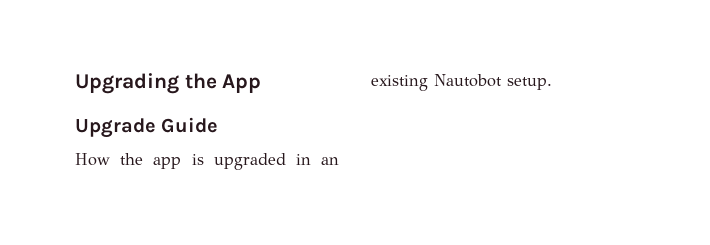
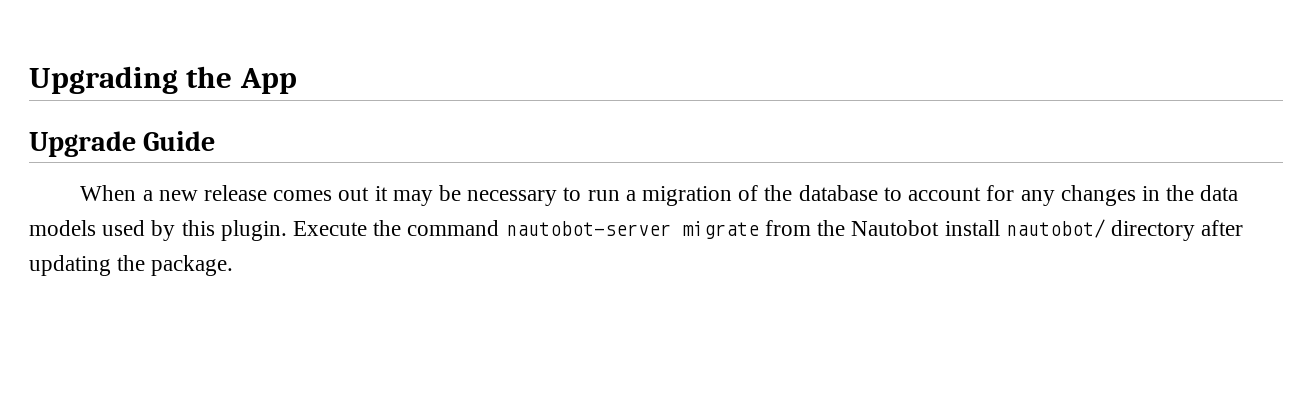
[75,153,339,170] [371,74,552,91] How the app is upgraded in an existing Nautobot setup. -> [80,185,1239,206] [29,219,1244,241] [29,255,234,276] When a new release comes out it may be necessary to run a migration of the database to account for any changes in the data models used by this plugin. Execute the command nautobot-server migrate from the Nautobot install nautobot/ directory after updating the package.

